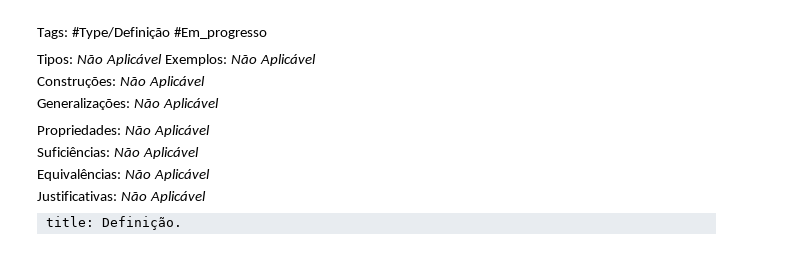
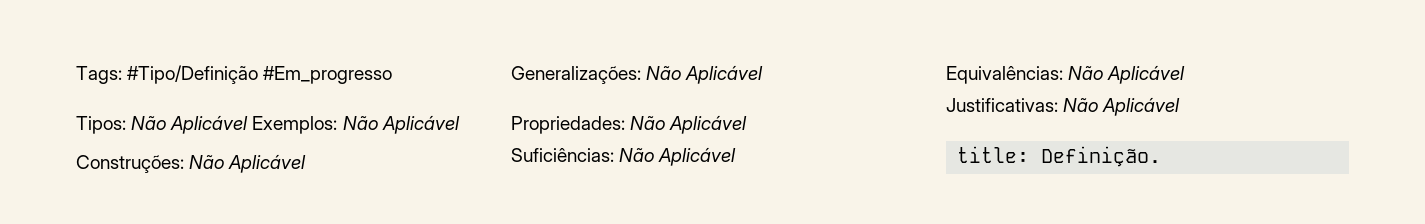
[71,27,170,39] #Type/Definição -> [127,65,259,84] #Tipo/Definição

